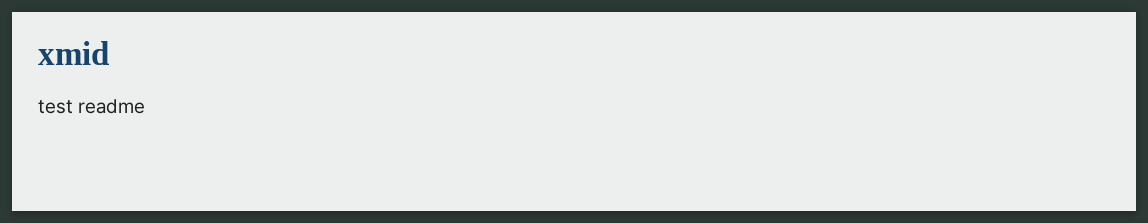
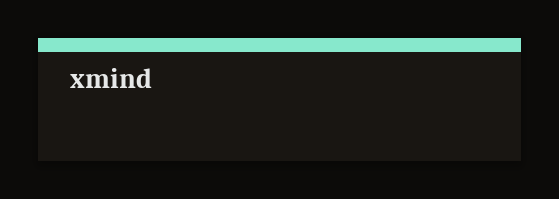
[38,41,109,65] [38,99,146,114] xmid // test readme -> [70,68,152,88] xmind

